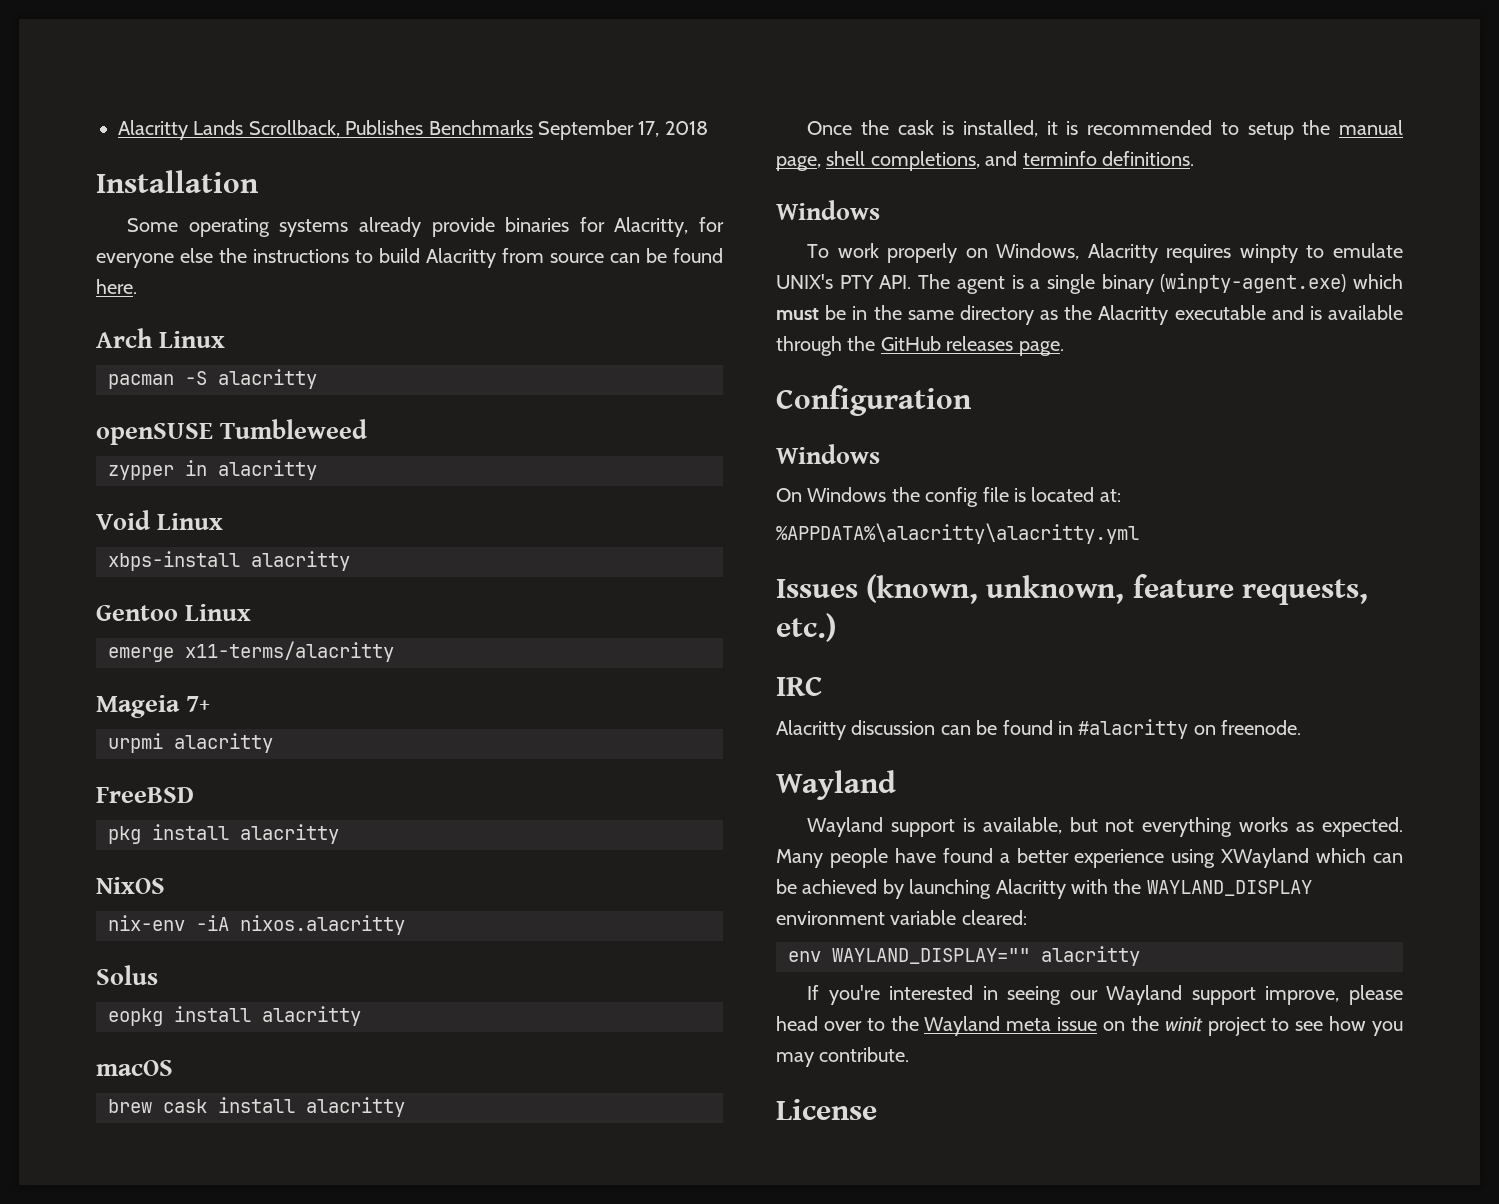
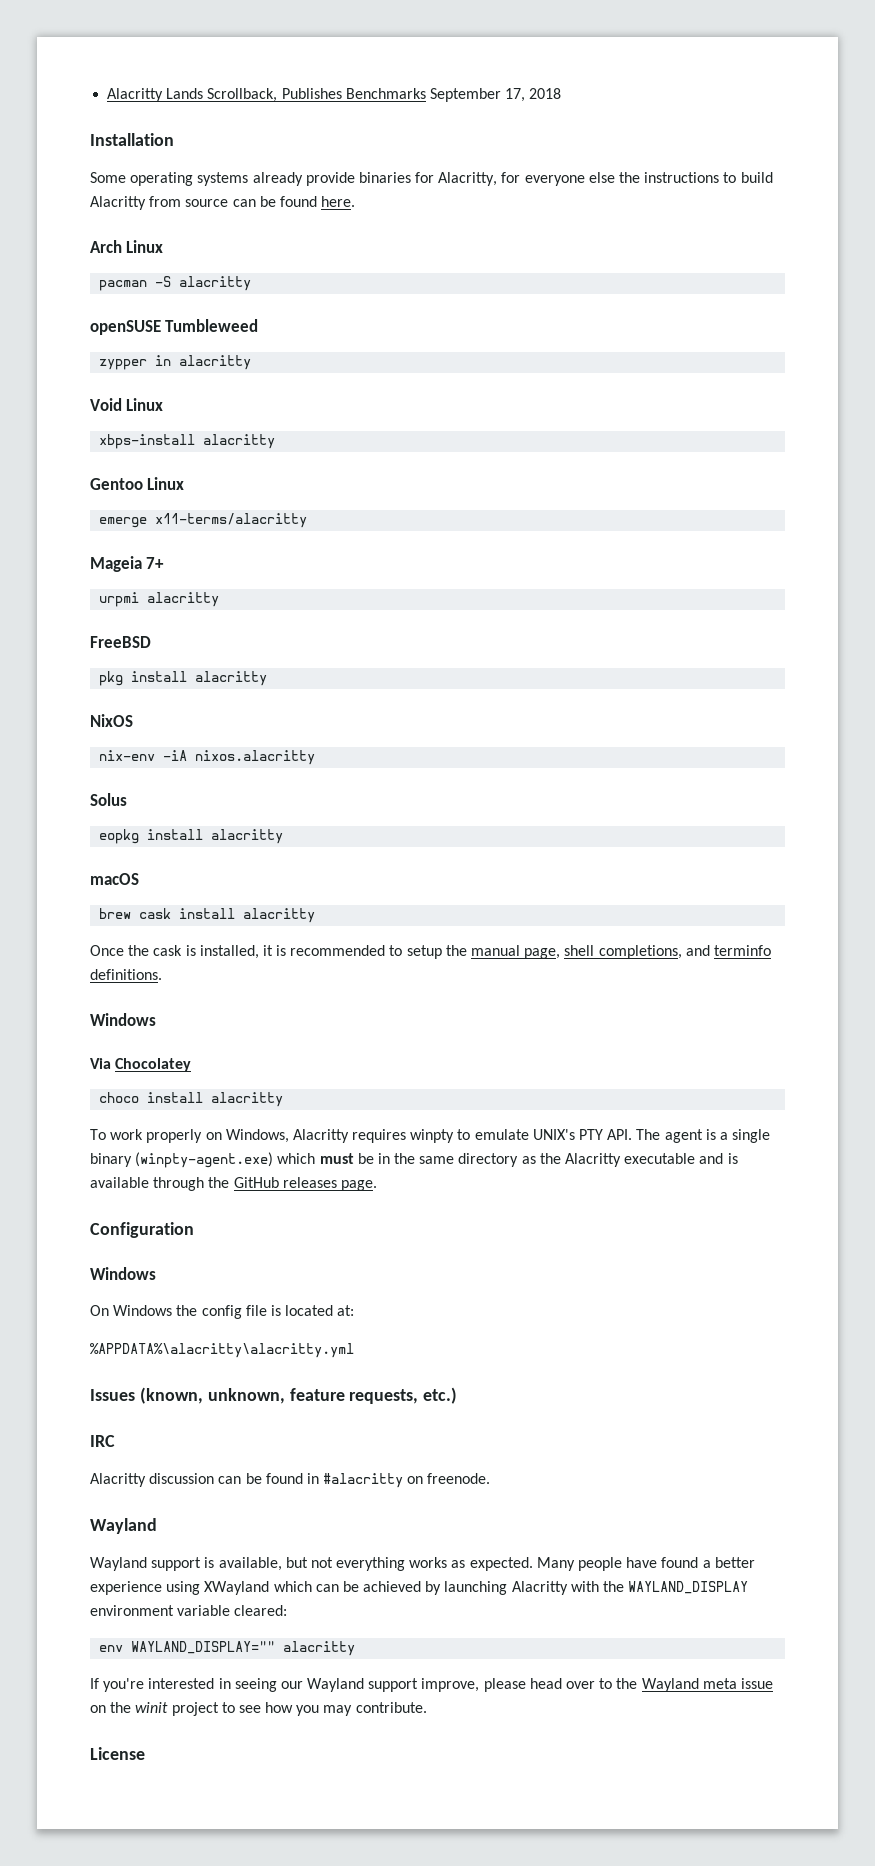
(880, 210) none -> [90,1058,192,1072] [99,1092,284,1107] // Via Chocolatey // choco install alacritty

